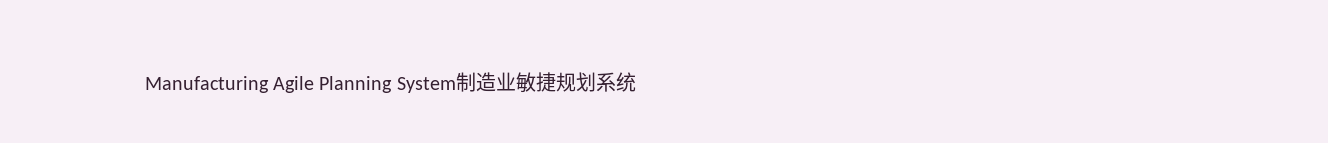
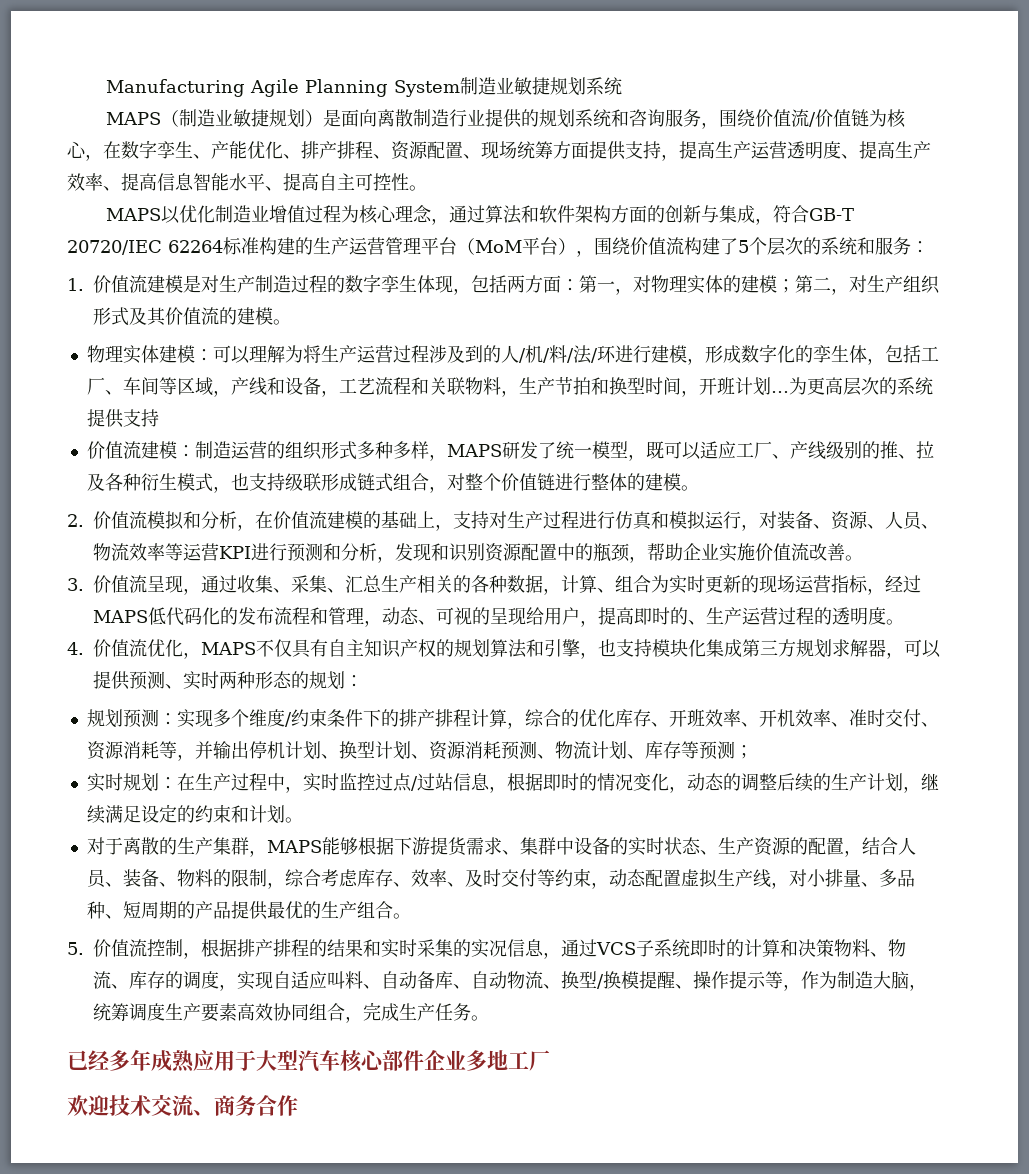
(636, 82) none -> [106,109,907,129] [67,140,931,161] [67,173,427,191] [106,205,855,225] [67,237,929,257] [67,274,940,295] [93,307,291,326] [86,344,939,365] [86,377,933,397] [86,409,159,428] [86,441,934,461] [86,473,699,493] [67,511,939,531] [93,543,863,563] [67,575,921,595] [93,607,904,627] [67,639,941,659] [93,671,363,690] [86,709,939,729] [86,741,753,761] [86,773,939,793] [86,804,303,824] [86,837,916,857] [86,869,915,889] [86,901,411,920] [67,939,906,959] [93,971,927,991] [93,1002,489,1023] [67,1049,550,1073] [67,1094,298,1116] // MAPS（制造业敏捷规划）是面向离散制造行业提供的规划系统和咨询服务，围绕价值流/价值链为核心，在数字孪生、产能优化、排产排程、资源配置、现场统筹方面提供支持，提高生产运营透明度、提高生产效率、提高信息智能水平、提高自主可控性。 // MAPS以优化制造业增值过程为核心理念，通过算法和软件架构方面的创新与集成，符合GB-T 20720/IEC 62264标准构建的生产运营管理平台（MoM平台），围绕价值流构建了5个层次的系统和服务： // 1.价值流建模是对生产制造过程的数字孪生体现，包括两方面：第一，对物理实体的建模；第二，对生产组织形式及其价值流的建模。 // 物理实体建模：可以理解为将生产运营过程涉及到的人/机/料/法/环进行建模，形成数字化的孪生体，包括工厂、车间等区域，产线和设备，工艺流程和关联物料，生产节拍和换型时间，开班计划…为更高层次的系统提供支持 // 价值流建模：制造运营的组织形式多种多样，MAPS研发了统一模型，既可以适应工厂、产线级别的推、拉及各种衍生模式，也支持级联形成链式组合，对整个价值链进行整体的建模。 // 2.价值流模拟和分析，在价值流建模的基础上，支持对生产过程进行仿真和模拟运行，对装备、资源、人员、物流效率等运营KPI进行预测和分析，发现和识别资源配置中的瓶颈，帮助企业实施价值流改善。 // 3.价值流呈现，通过收集、采集、汇总生产相关的各种数据，计算、组合为实时更新的现场运营指标，经过MAPS低代码化的发布流程和管理，动态、可视的呈现给用户，提高即时的、生产运营过程的透明度。 // 4.价值流优化，MAPS不仅具有自主知识产权的规划算法和引擎，也支持模块化集成第三方规划求解器，可以提供预测、实时两种形态的规划： // 规划预测：实现多个维度/约束条件下的排产排程计算，综合的优化库存、开班效率、开机效率、准时交付、资源消耗等，并输出停机计划、换型计划、资源消耗预测、物流计划、库存等预测； // 实时规划：在生产过程中，实时监控过点/过站信息，根据即时的情况变化，动态的调整后续的生产计划，继续满足设定的约束和计划。 // 对于离散的生产集群，MAPS能够根据下游提货需求、集群中设备的实时状态、生产资源的配置，结合人员、装备、物料的限制，综合考虑库存、效率、及时交付等约束，动态配置虚拟生产线，对小排量、多品种、短周期的产品提供最优的生产组合。 // 5.价值流控制，根据排产排程的结果和实时采集的实况信息，通过VCS子系统即时的计算和决策物料、物流、库存的调度，实现自适应叫料、自动备库、自动物流、换型/换模提醒、操作提示等，作为制造大脑，统筹调度生产要素高效协同组合，完成生产任务。 // 已经多年成熟应用于大型汽车核心部件企业多地工厂 // 欢迎技术交流、商务合作

